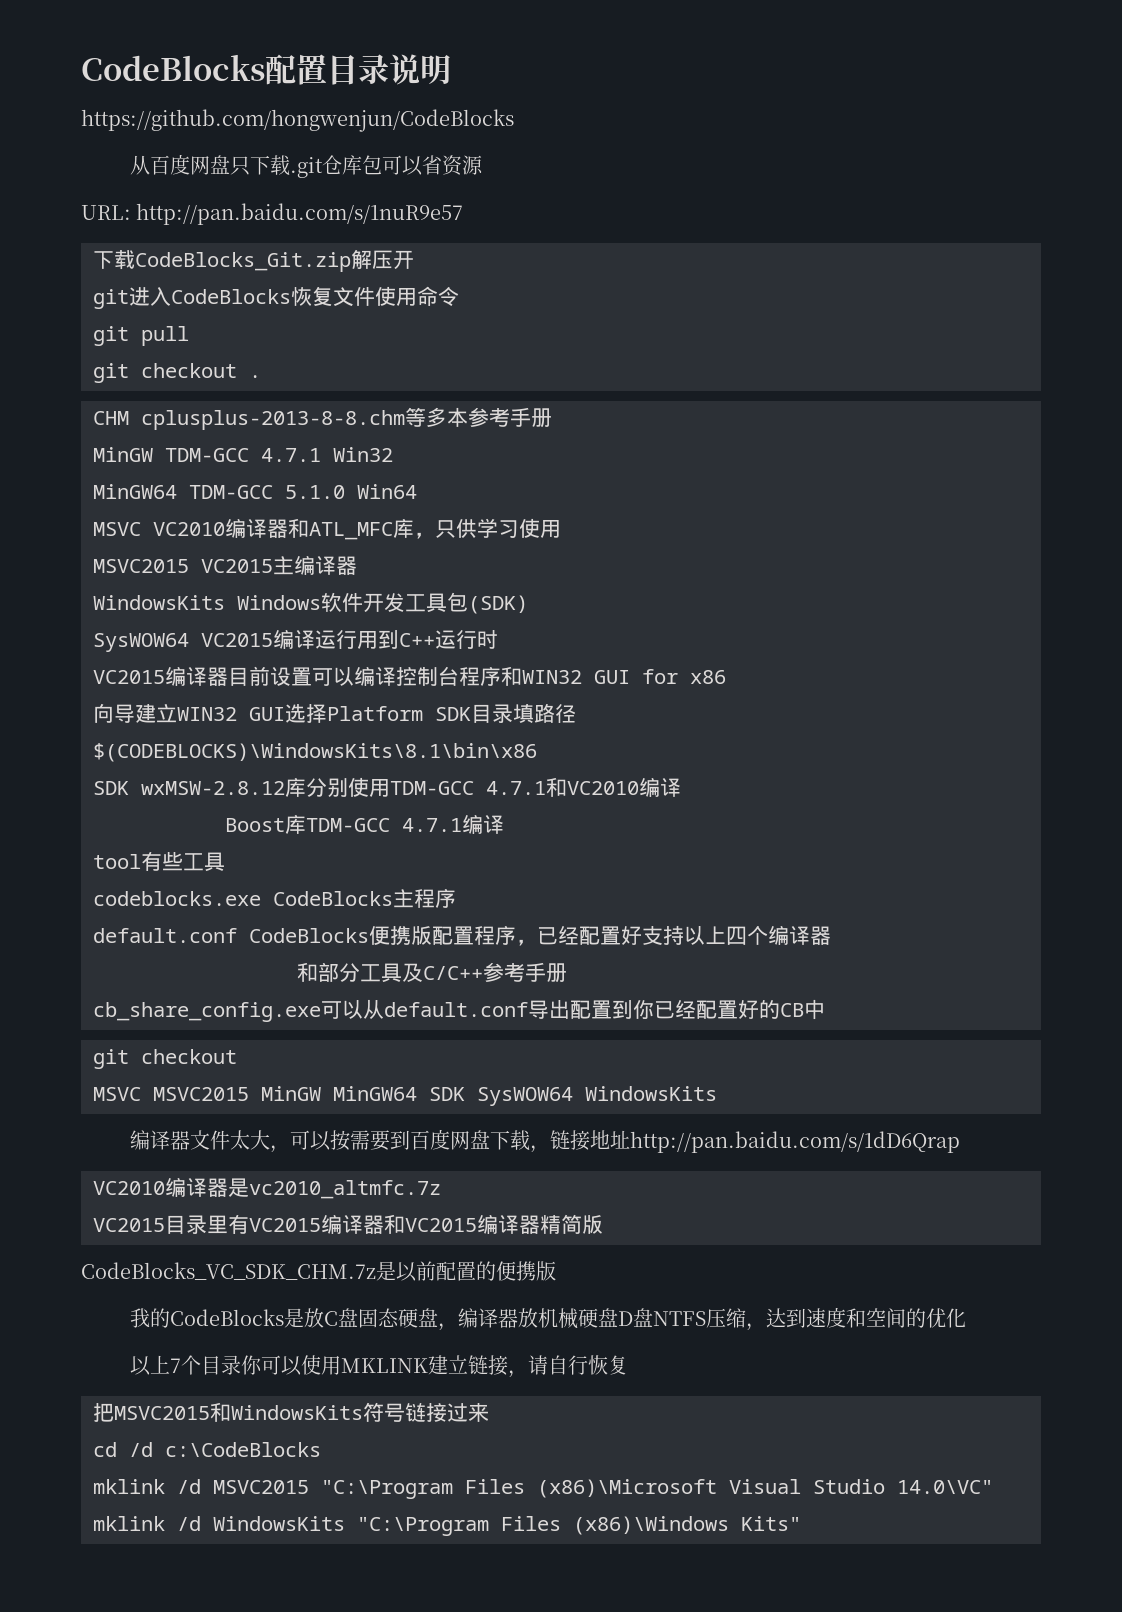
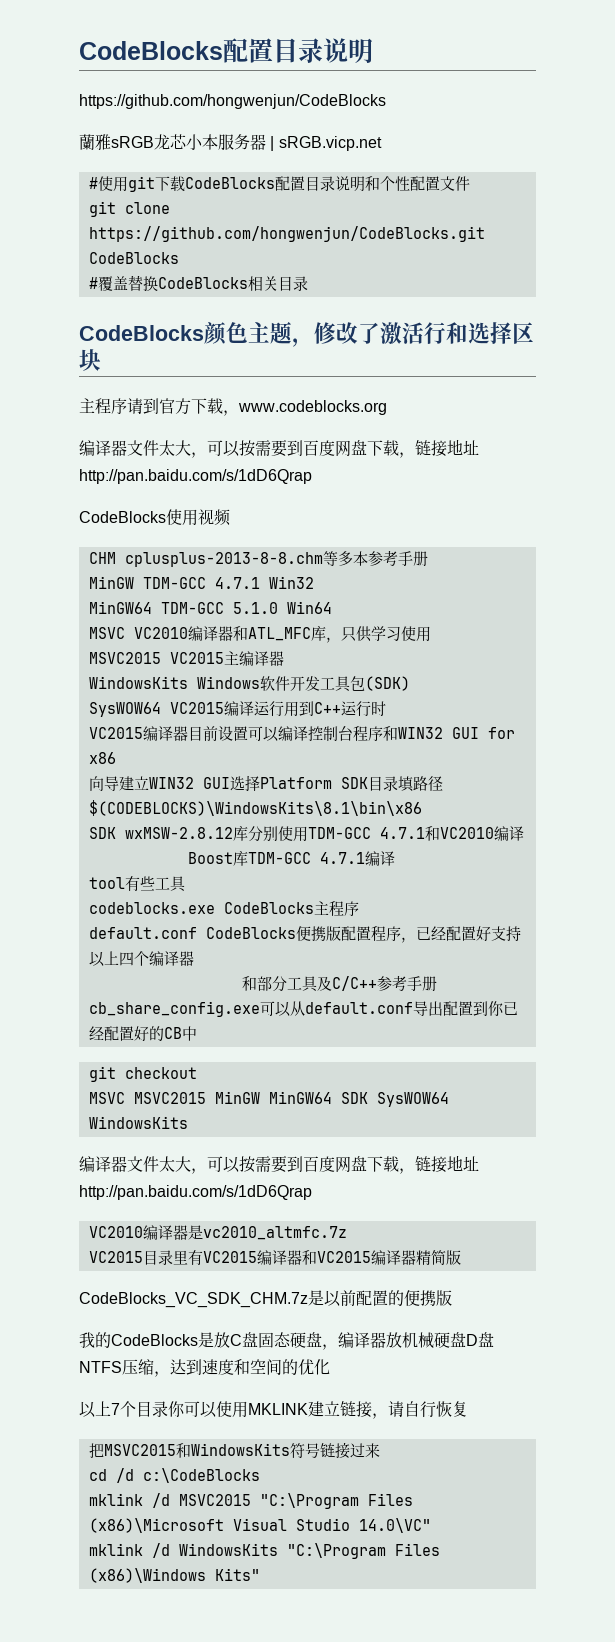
[129,154,483,178] [81,203,464,225] [93,249,414,272] [93,286,459,309] [93,326,189,346] [93,363,261,383] 从百度网盘只下载.git仓库包可以省资源 // URL: http://pan.baidu.com/s/1nuR9e57 // 下载CodeBlocks_Git.zip解压开 // git进入CodeBlocks恢复文件使用命令 // git pull // git checkout . -> [79,134,382,151] [88,176,470,192] [88,201,170,217] [88,226,485,242] [88,252,179,264] [88,275,308,292] [79,321,534,347] [79,349,101,371] [79,398,387,416] [79,439,479,458] [79,469,312,484] [79,509,231,526] 蘭雅sRGB龙芯小本服务器 | sRGB.vicp.net // #使用git下载CodeBlocks配置目录说明和个性配置文件 // git clone https://github.com/hongwenjun/CodeBlocks.git CodeBlocks // #覆盖替换CodeBlocks相关目录 // CodeBlocks颜色主题，修改了激活行和选择区块 // 主程序请到官方下载，www.codeblocks.org // 编译器文件太大，可以按需要到百度网盘下载，链接地址http://pan.baidu.com/s/1dD6Qrap // CodeBlocks使用视频

